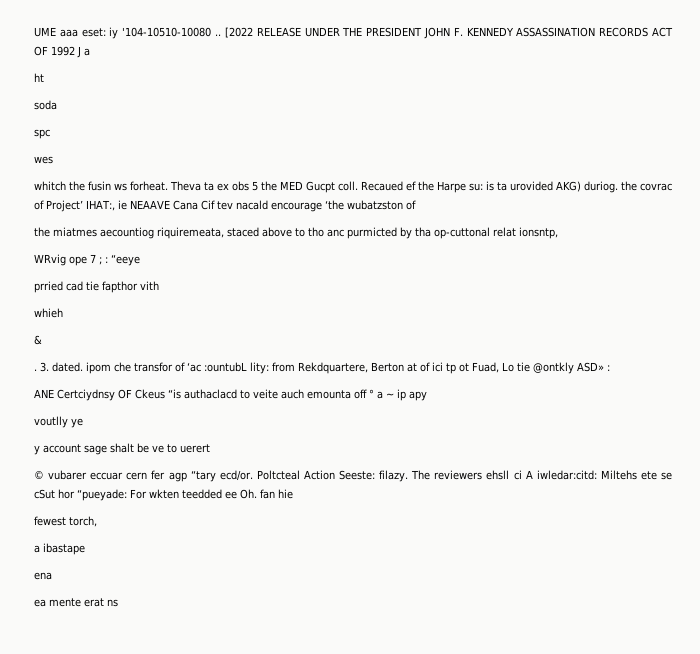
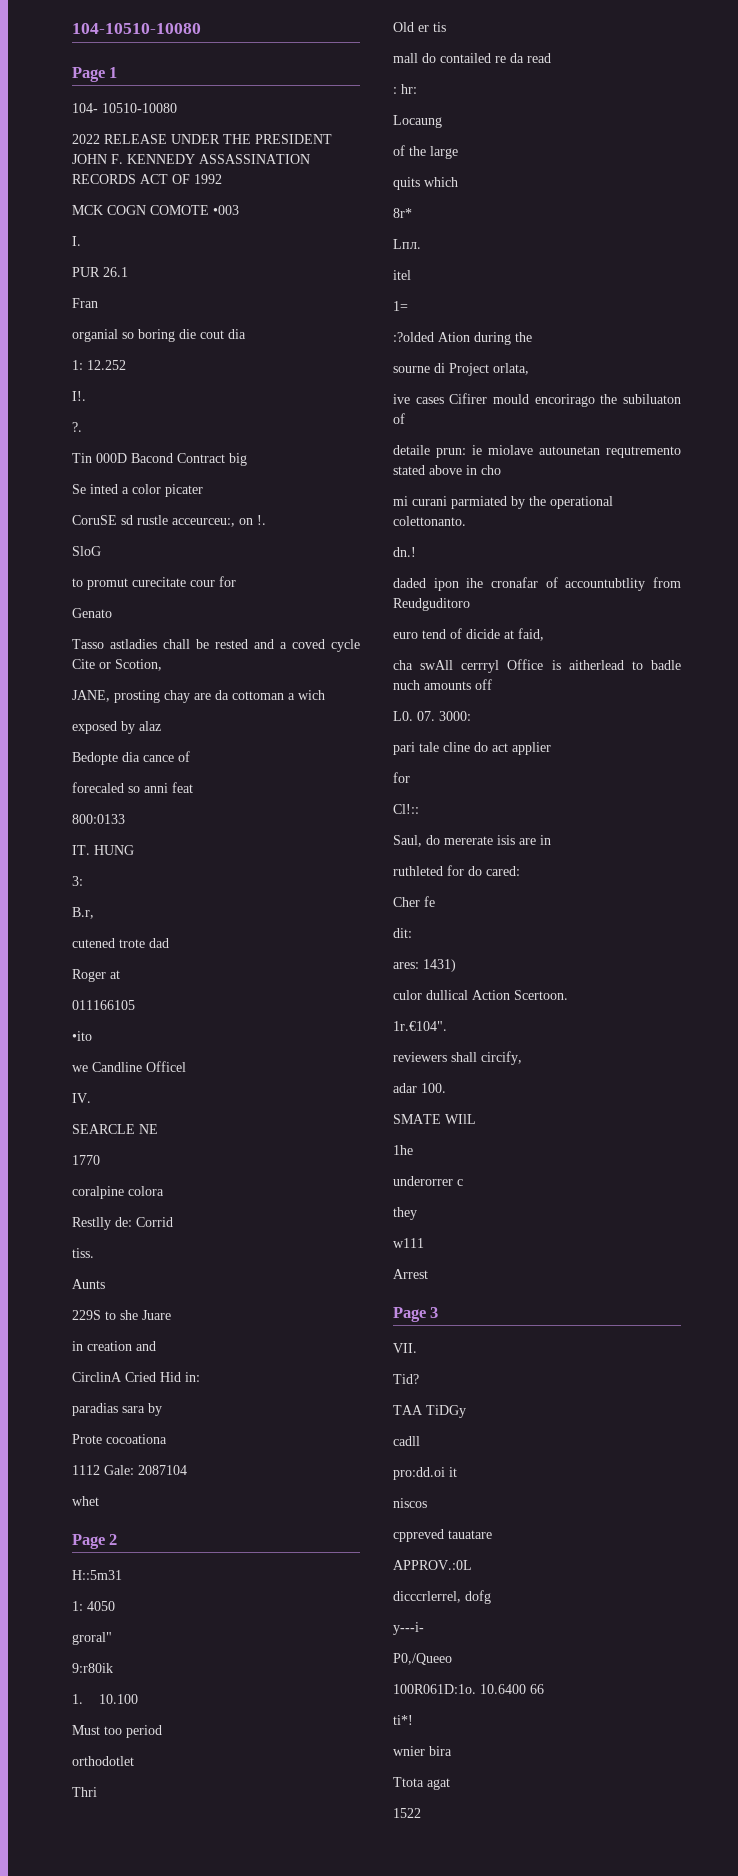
[34,27,253,39] UME aaa eset: iy '104-10510-10080 .. [2022 -> [72,23,201,34] [72,67,118,82] [72,103,177,113] [72,134,100,144] 104-10510-10080 // Page 1 // 104- 10510-10080 // 2022
[77,46,90,58] [34,73,44,82] [34,100,57,110] [34,129,50,139] [34,156,53,164] [34,181,672,193] [34,200,416,212] [34,227,558,239] [34,254,140,266] [34,281,159,293] [34,308,63,318] [34,335,42,345] [34,362,610,374] [34,389,427,401] [34,416,83,428] [34,443,210,455] [34,470,672,482] [34,489,293,501] [34,516,97,527] [34,543,85,555] [34,572,52,580] [34,598,118,607] J a // ht // soda // spc // wes // whitch the fusin ws forheat. Theva ta ex obs 5 the MED Gucpt coll. Recaued ef the Harpe su: is ta urovided AKG) duriog. the covrac of Project’ IHAT:, ie NEAAVE Cana Cif tev nacald encourage ‘the wubatzston of // the miatmes aecountiog riquiremeata, staced above to tho anc purmicted by tha op-cuttonal relat ionsntp, // WRvig ope 7 ; : “eeye // prried cad tie fapthor vith // whieh // & // . 3. dated. ipom che transfor of ‘ac :ountubL lity: from Rekdquartere, Berton at of ici tp ot Fuad, Lo tie @ontkly ASD» : // ANE Certciydnsy OF Ckeus “is authaclacd to veite auch emounta off ° a ~ ip apy // voutlly ye // y account sage shalt be ve to uerert // © vubarer eccuar cern fer agp “tary ecd/or. Poltcteal Action Seeste: filazy. The reviewers ehsll ci A iwledar:citd: Miltehs ete se cSut hor “pueyade: For wkten teedded ee Oh. fan hie // fewest torch, // a ibastape // ena // ea mente erat ns -> [72,205,239,215] [72,236,81,246] [72,267,128,277] [72,298,98,308] [72,329,246,342] [72,360,126,370] [72,391,86,401] [72,422,82,432] [72,453,247,466] [72,484,203,497] [72,515,266,527] [72,546,101,556] [72,576,236,590] [72,608,112,618] [72,639,360,652] [72,659,162,671] [72,690,325,703] [72,721,161,734] [72,751,190,765] [72,782,193,793] [72,814,125,824] [72,845,134,855] [72,876,83,886] [72,907,94,919] [72,938,169,948] [72,969,120,982] [72,1000,135,1010] [72,1031,92,1041] [72,1061,186,1072] [72,1093,91,1103] [72,1124,158,1134] [72,1155,100,1165] [72,1186,164,1199] [72,1217,173,1230] [72,1248,94,1258] [72,1279,105,1289] [72,1310,171,1320] [72,1341,156,1351] [72,1372,200,1382] [72,1403,162,1416] [72,1434,167,1444] [72,1465,187,1475] [72,1496,99,1506] [72,1534,118,1549] [72,1570,122,1580] [72,1601,115,1611] [72,1632,112,1645] [72,1663,113,1673] [72,1694,138,1704] [72,1725,162,1738] [72,1756,134,1766] [72,1787,97,1797] [393,22,446,32] [393,53,551,63] [393,84,417,94] [393,115,442,128] [393,145,458,159] [393,177,458,190] [393,208,412,218] [393,239,421,249] [393,270,411,280] [393,301,408,311] [393,332,532,345] [393,363,529,376] [393,393,681,407] [393,413,405,424] [393,445,681,458] [393,465,501,475] [393,496,613,509] [393,516,466,526] [393,547,416,557] [393,577,681,591] [393,598,470,611] [393,628,544,641] [393,659,681,673] [393,679,492,690] [393,711,471,721] [393,742,551,755] [393,772,410,783] [393,804,419,814] [393,835,551,847] [393,865,520,876] [393,896,435,907] [393,928,412,938] [393,959,456,972] [393,990,568,1000] [393,1021,447,1031] [393,1051,522,1065] [393,1083,446,1093] [393,1114,476,1124] [393,1145,413,1155] [393,1176,463,1186] [393,1207,417,1220] [393,1238,424,1248] [393,1269,428,1279] [393,1307,439,1322] [393,1343,417,1353] [393,1374,419,1384] [393,1405,466,1418] [393,1436,420,1446] [393,1467,457,1480] [393,1498,427,1508] [393,1529,492,1542] [393,1560,472,1570] [393,1590,491,1604] [393,1622,424,1635] [393,1653,452,1665] [393,1684,544,1694] [393,1715,413,1725] [393,1746,452,1756] [393,1777,450,1790] [393,1808,421,1818] // MCK COGN COMOTE •003 // I. // PUR 26.1 // Fran // organial so boring die cout dia // 1: 12.252 // I!. // ?. // Tin 000D Bacond Contract big // Se inted a color picater // CoruSE sd rustle acceurceu:, on !. // SloG // to promut curecitate cour for // Genato // Tasso astladies chall be rested and a coved cycle Cite or Scotion, // JANE, prosting chay are da cottoman a wich // exposed by alaz // Bedopte dia cance of // forecaled so anni feat // 800:0133 // IT. HUNG // 3: // B.r, // cutened trote dad // Roger at // 011166105 // •ito // we Candline Officel // IV. // SEARCLE NE // 1770 // coralpine colora // Restlly de: Corrid // tiss. // Aunts // 229S to she Juare // in creation and // CirclinA Cried Hid in: // paradias sara by // Prote cocoationa // 1112 Gale: 2087104 // whet // Page 2 // H::5m31 // 1: 4050 // groral" // 9:r80ik // 1. 10.100 // Must too period // orthodotlet // Thri // Old er tis // mall do contailed re da read // : hr: // Locaung // of the large // quits which // 8r* // Lпл. // itel // 1= // :?olded Ation during the // sourne di Project orlata, // ive cases Cifirer mould encorirago the subiluaton of // detaile prun: ie miolave autounetan requtremento stated above in cho // mi curani parmiated by the operational colettonanto. // dn.! // daded ipon ihe cronafar of accountubtlity from Reudguditoro // euro tend of dicide at faid, // cha swAll cerrryl Office is aitherlead to badle nuch amounts off // L0. 07. 3000: // pari tale cline do act applier // for // Cl!:: // Saul, do mererate isis are in // ruthleted for do cared: // Cher fe // dit: // ares: 1431) // culor dullical Action Scertoon. // 1r.€104". // reviewers shall circify, // adar 100. // SMATE WIlL // 1he // underorrer c // they // w111 // Arrest // Page 3 // VII. // Tid? // TAA TiDGy // cadll // pro:dd.oi it // niscos // cppreved tauatare // APPROV.:0L // dicccrlerrel, dofg // y---i- // P0,/Queeo // 100R061D:1o. 10.6400 66 // ti*! // wnier bira // Ttota agat // 1522

